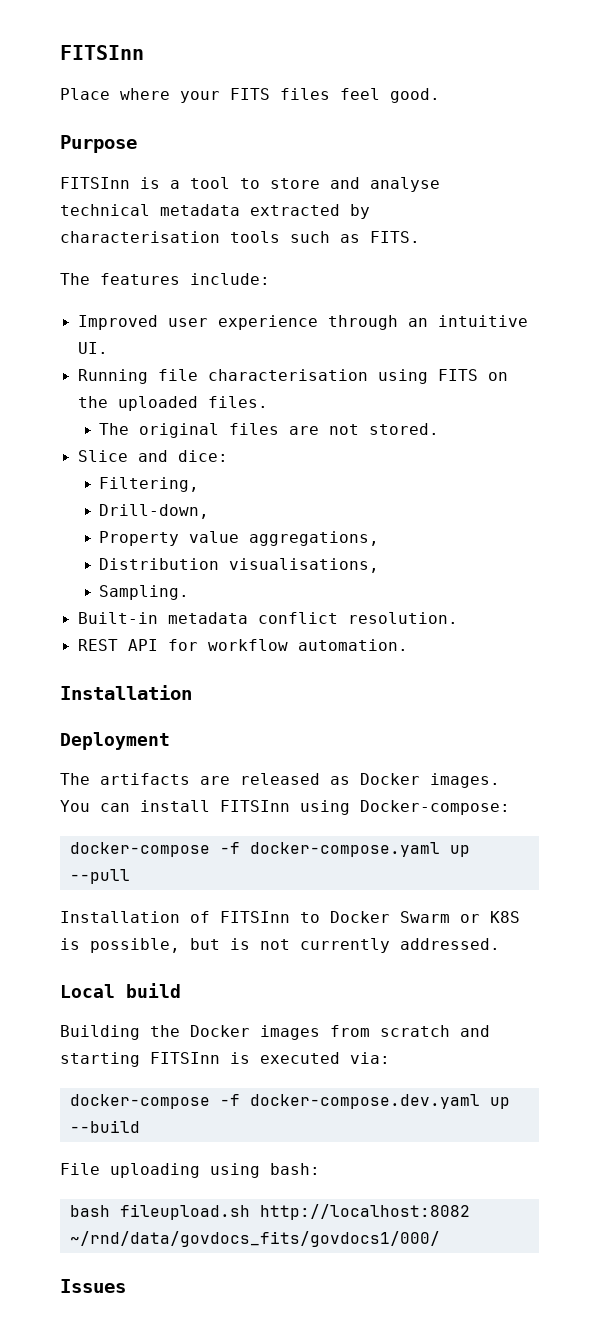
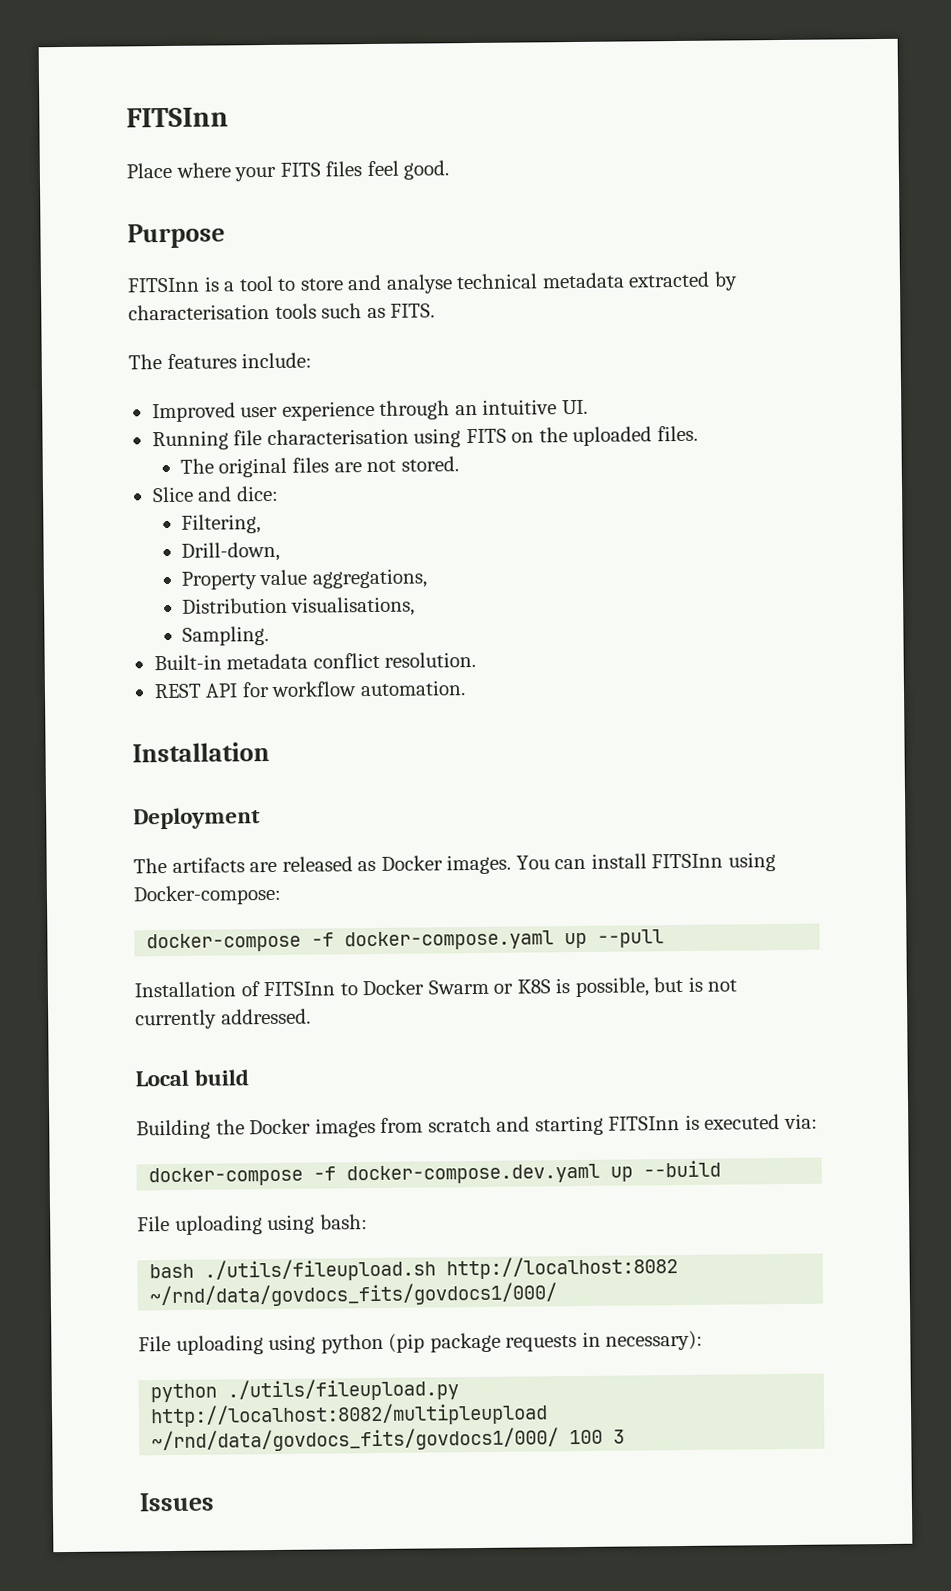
[119,1204,250,1220] fileupload.sh -> [204,1258,437,1282] ./utils/fileupload.sh
(440, 1239) none -> [138,1330,704,1355] [150,1378,460,1403] [150,1402,626,1453] // File uploading using python (pip package requests in necessary): // python ./utils/fileupload.py http://localhost:8082/multipleupload ~/rnd/data/govdocs_fits/govdocs1/000/ 100 3

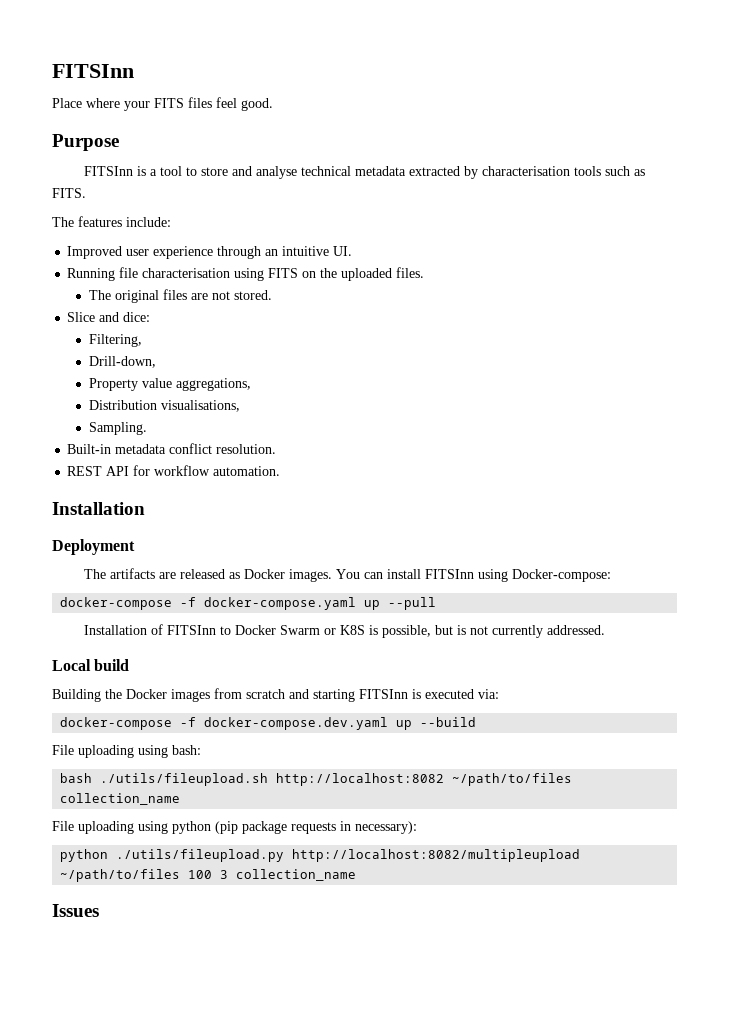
[149,1282,558,1308] ~/rnd/data/govdocs_fits/govdocs1/000/ -> [452,773,573,786] [60,793,181,805] ~/path/to/files collection_name
[151,1427,560,1453] ~/rnd/data/govdocs_fits/govdocs1/000/ -> [60,869,181,882] ~/path/to/files
(626, 1436) none -> [236,869,357,881] collection_name

